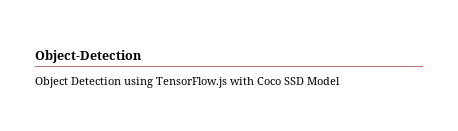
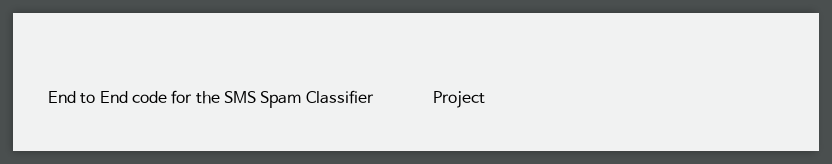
[35,50,142,63] [35,77,340,88] Object-Detection // Object Detection using TensorFlow.js with Coco SSD Model -> [48,90,485,108] End to End code for the SMS Spam Classifier Project

